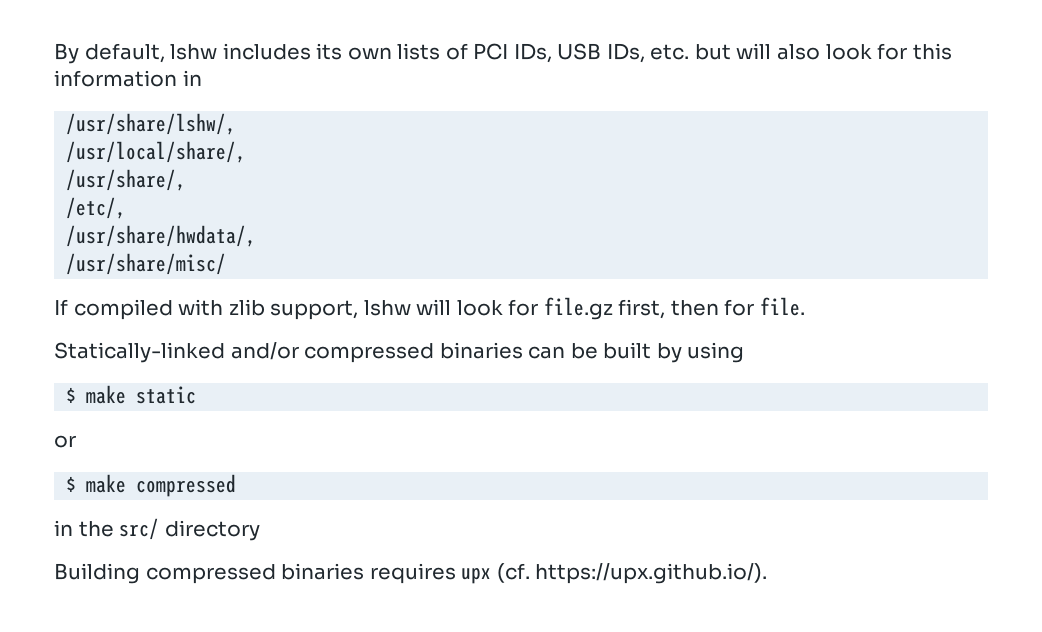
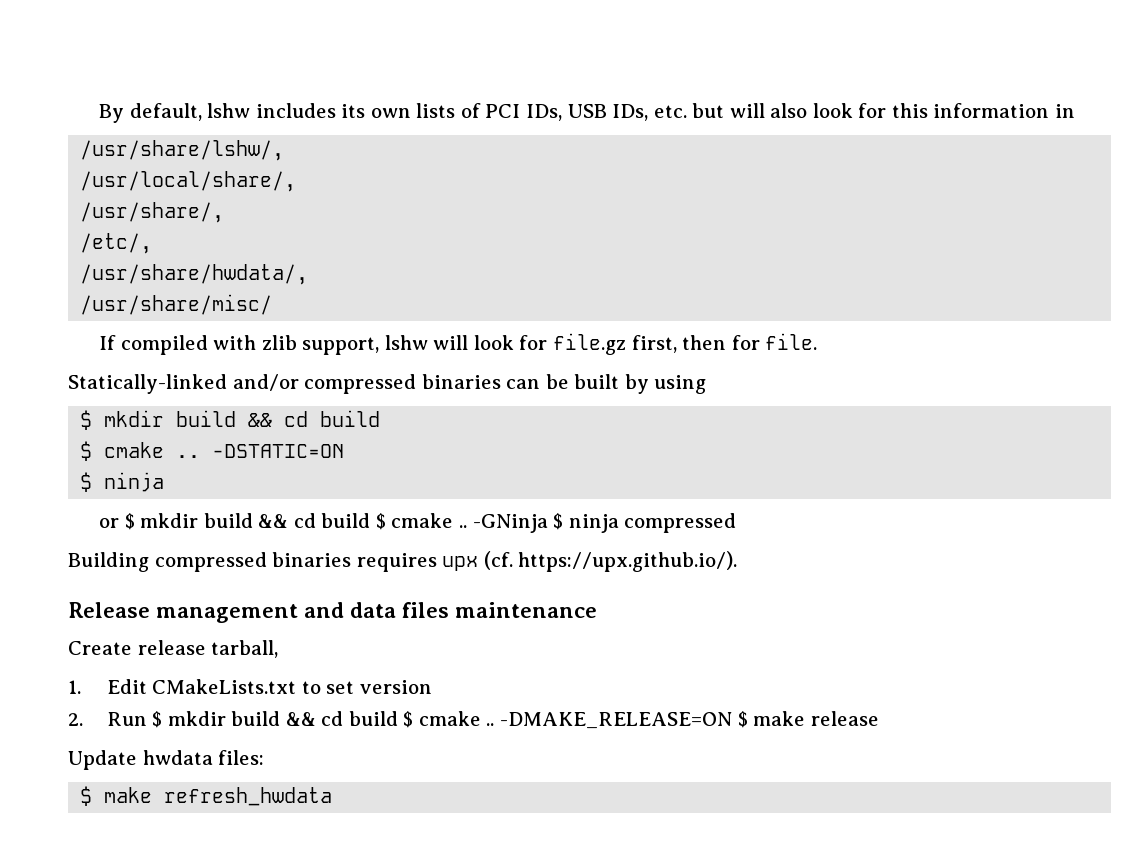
[86,385,197,404] [54,435,76,448] [66,474,237,497] [54,518,260,541] make static // or // $ make compressed // in the src/ directory -> [104,410,381,427] [80,441,345,461] [80,472,165,492] [99,513,737,533] mkdir build && cd build // $ cmake .. -DSTATIC=ON // $ ninja // or $ mkdir build && cd build $ cmake .. -GNinja $ ninja compressed
(768, 573) none -> [68,602,598,623] [68,640,279,658] [68,679,432,694] [68,711,879,729] [68,750,265,770] [80,786,333,806] // Release management and data files maintenance // Create release tarball, // 1. Edit CMakeLists.txt to set version // 2. Run $ mkdir build && cd build $ cmake .. -DMAKE_RELEASE=ON $ make release // Update hwdata files: // $ make refresh_hwdata

